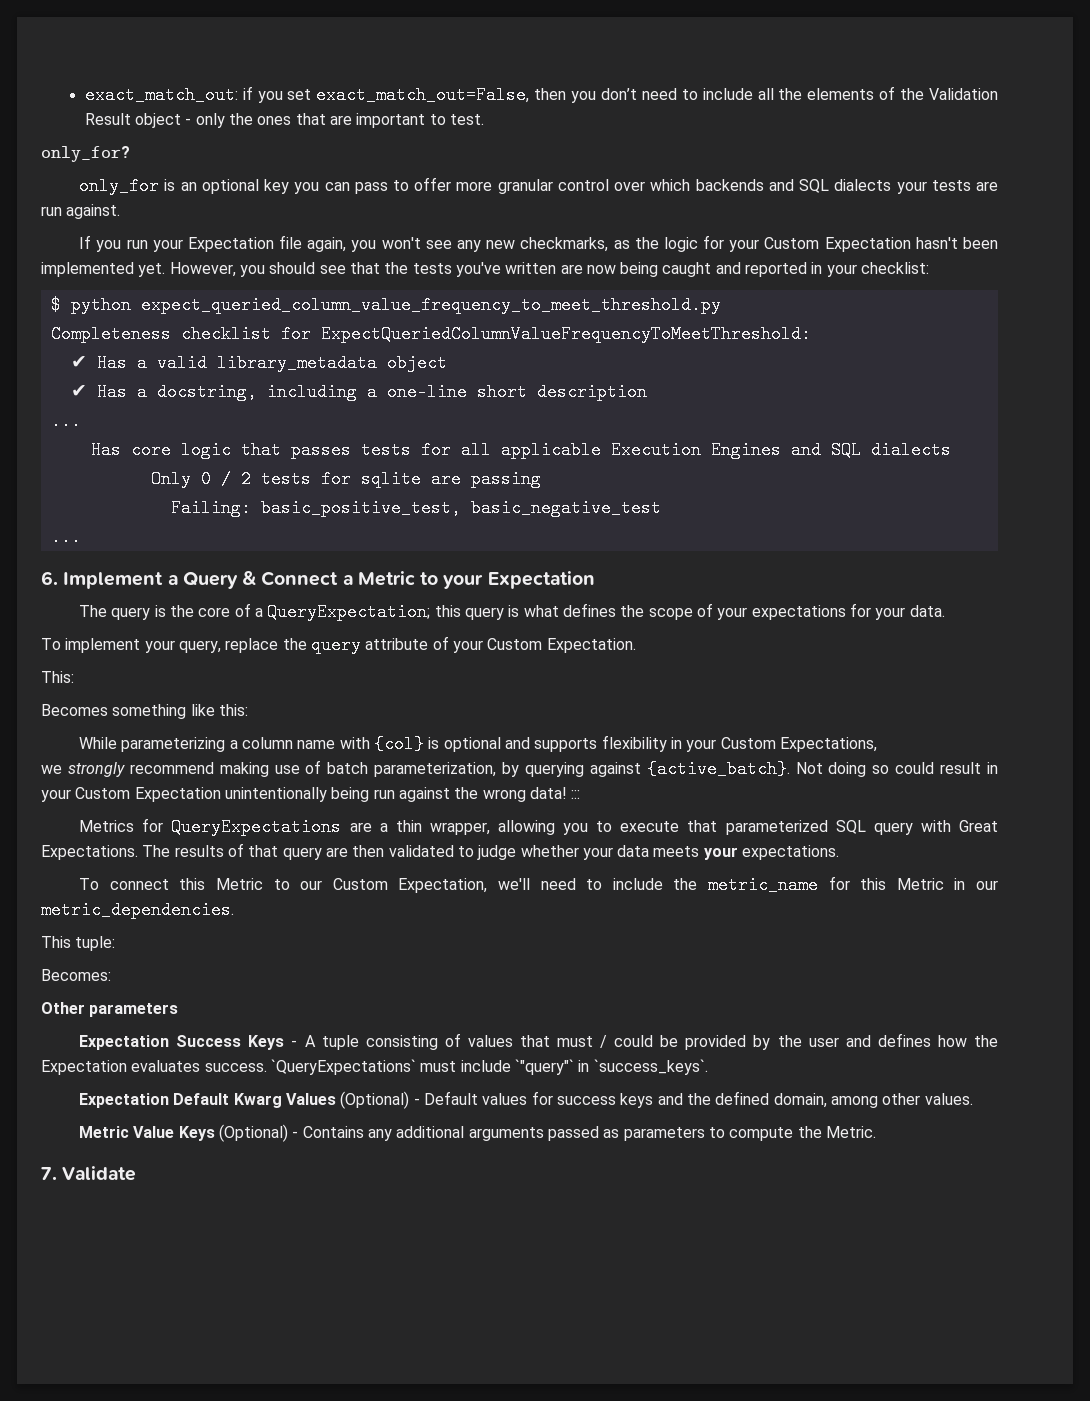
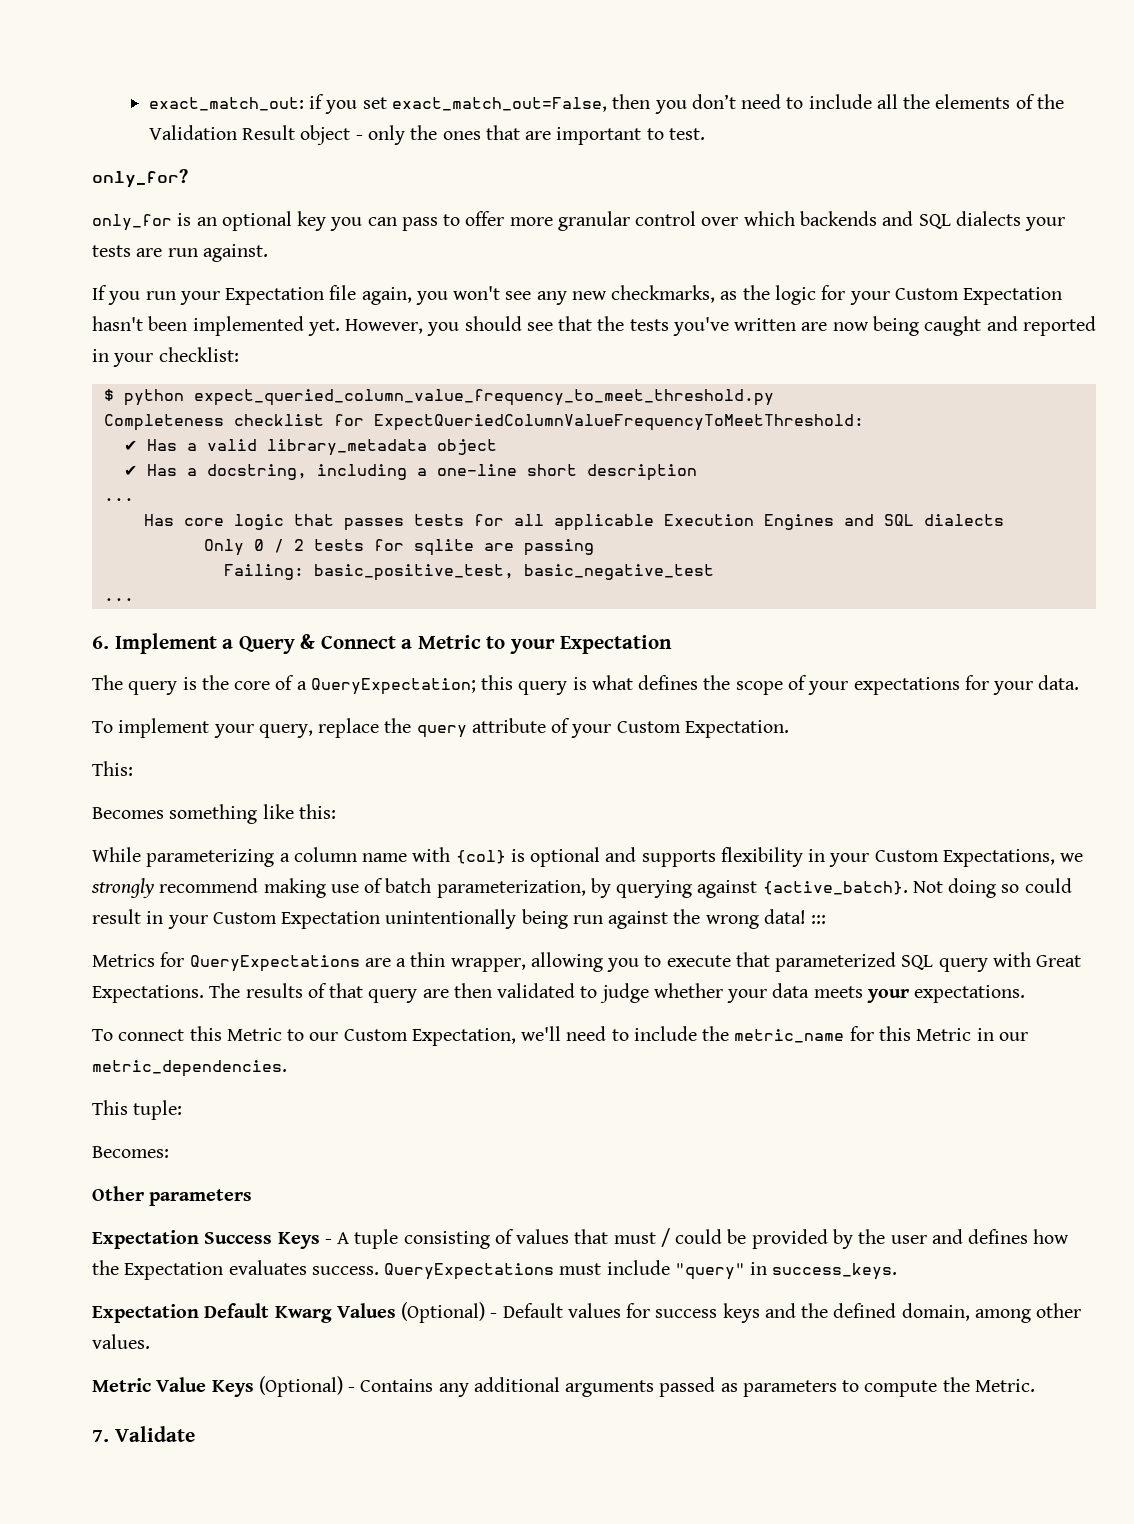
(877, 744) // -> (1055, 858) none
[270,1059,416,1075] `QueryExpectations` -> [384,1263,555,1280] QueryExpectations
[514,1059,708,1075] `"query"` in `success_keys`. -> [674,1262,898,1280] "query" in success_keys.

